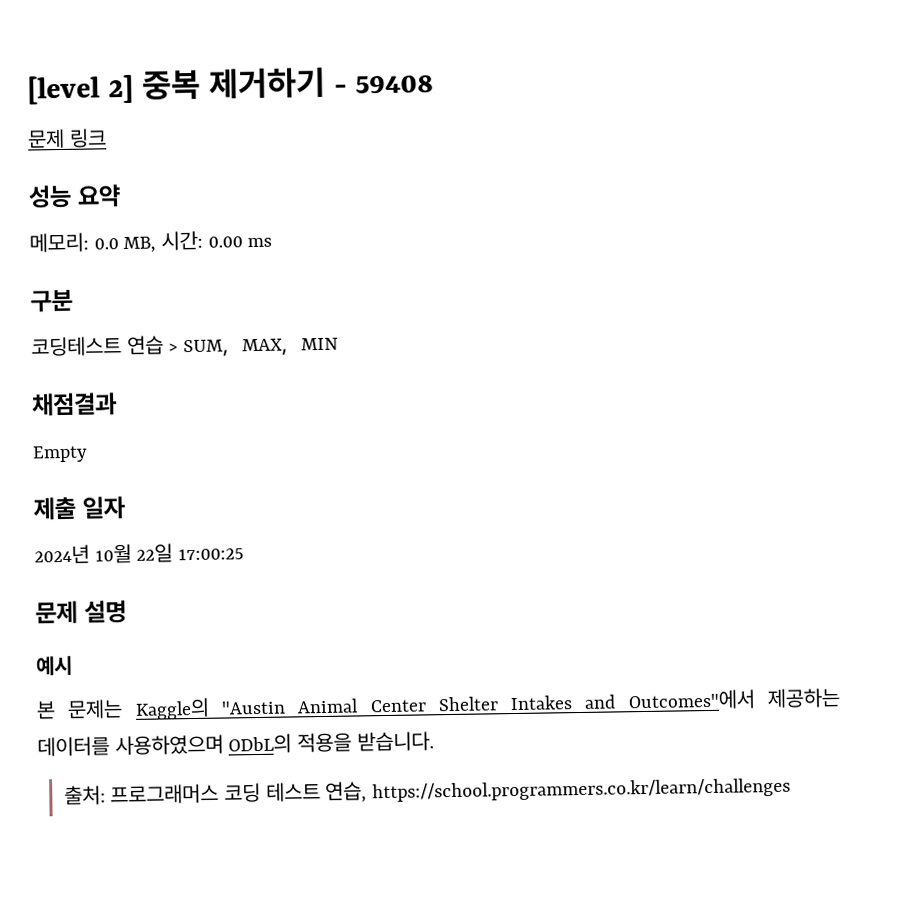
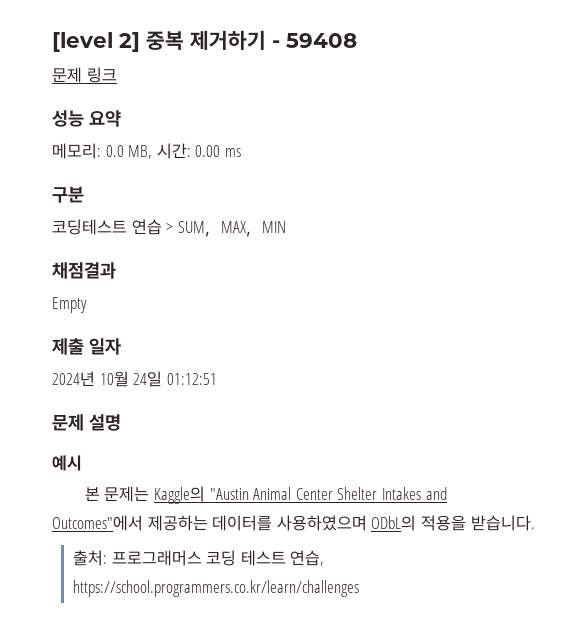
[136,543,245,563] 22일 17:00:25 -> [133,371,217,387] 24일 01:12:51

